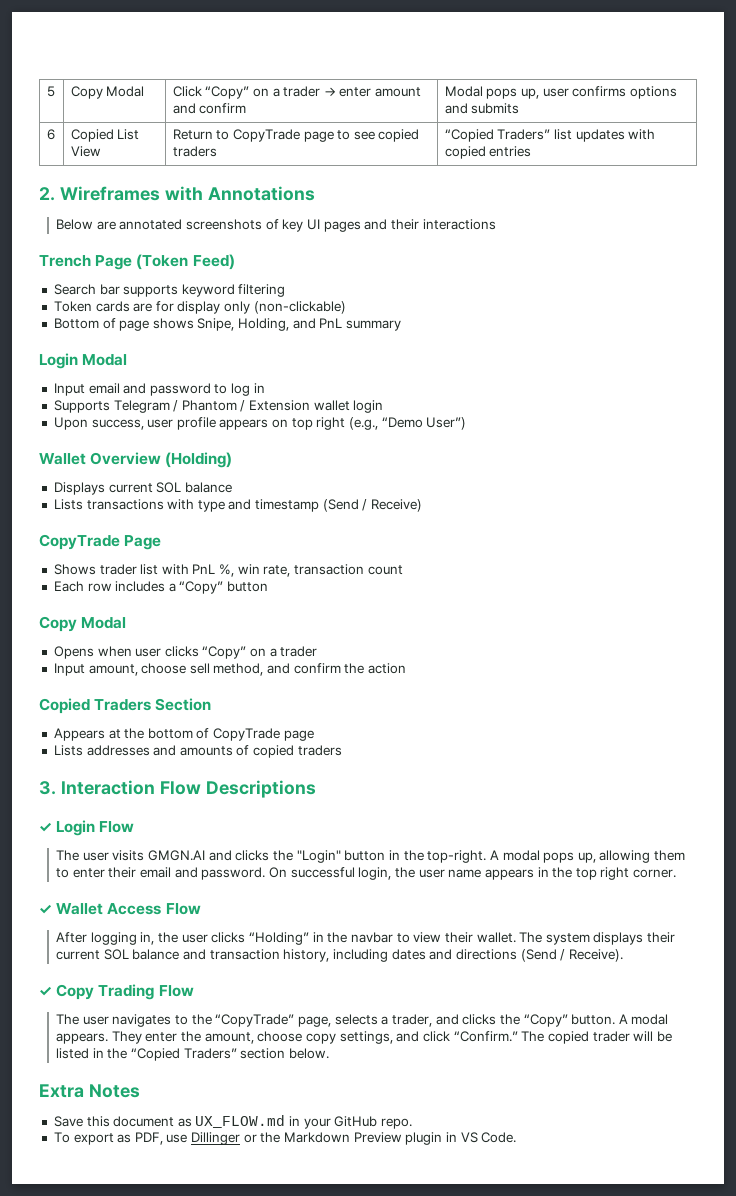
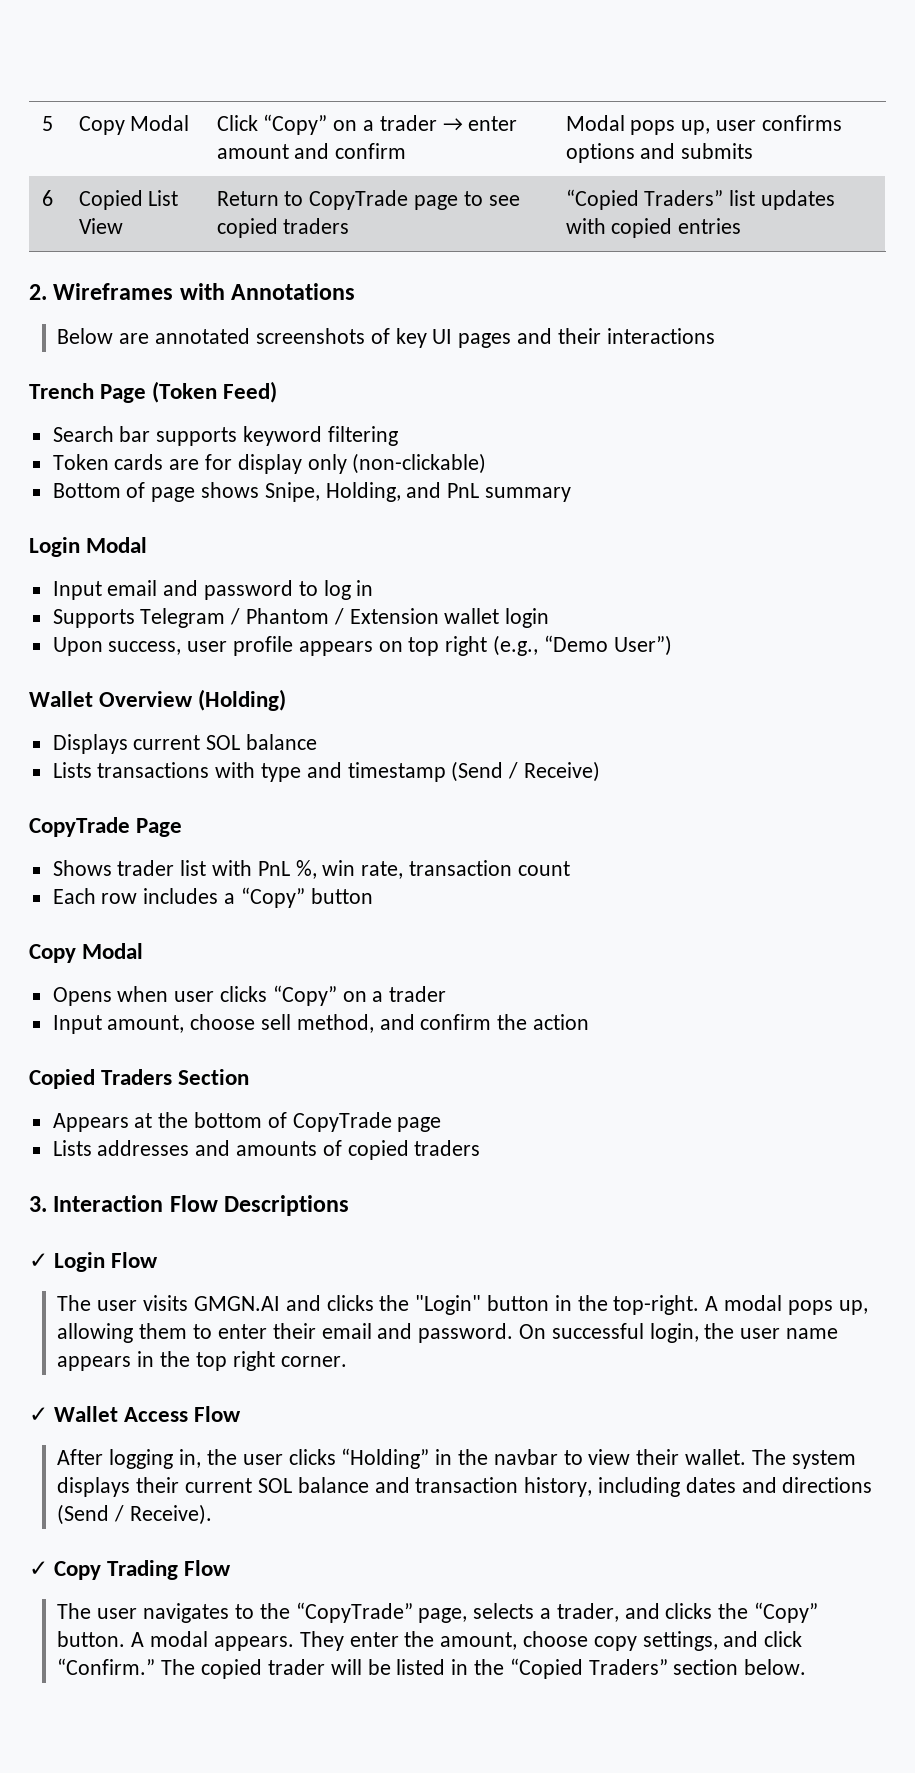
[39,1084,140,1098] [53,1115,413,1129] [53,1132,517,1145] // Extra Notes // Save this document as UX_FLOW.md in your GitHub repo. // To export as PDF, use Dillinger or the Markdown Preview plugin in VS Code. -> (807, 1667) none

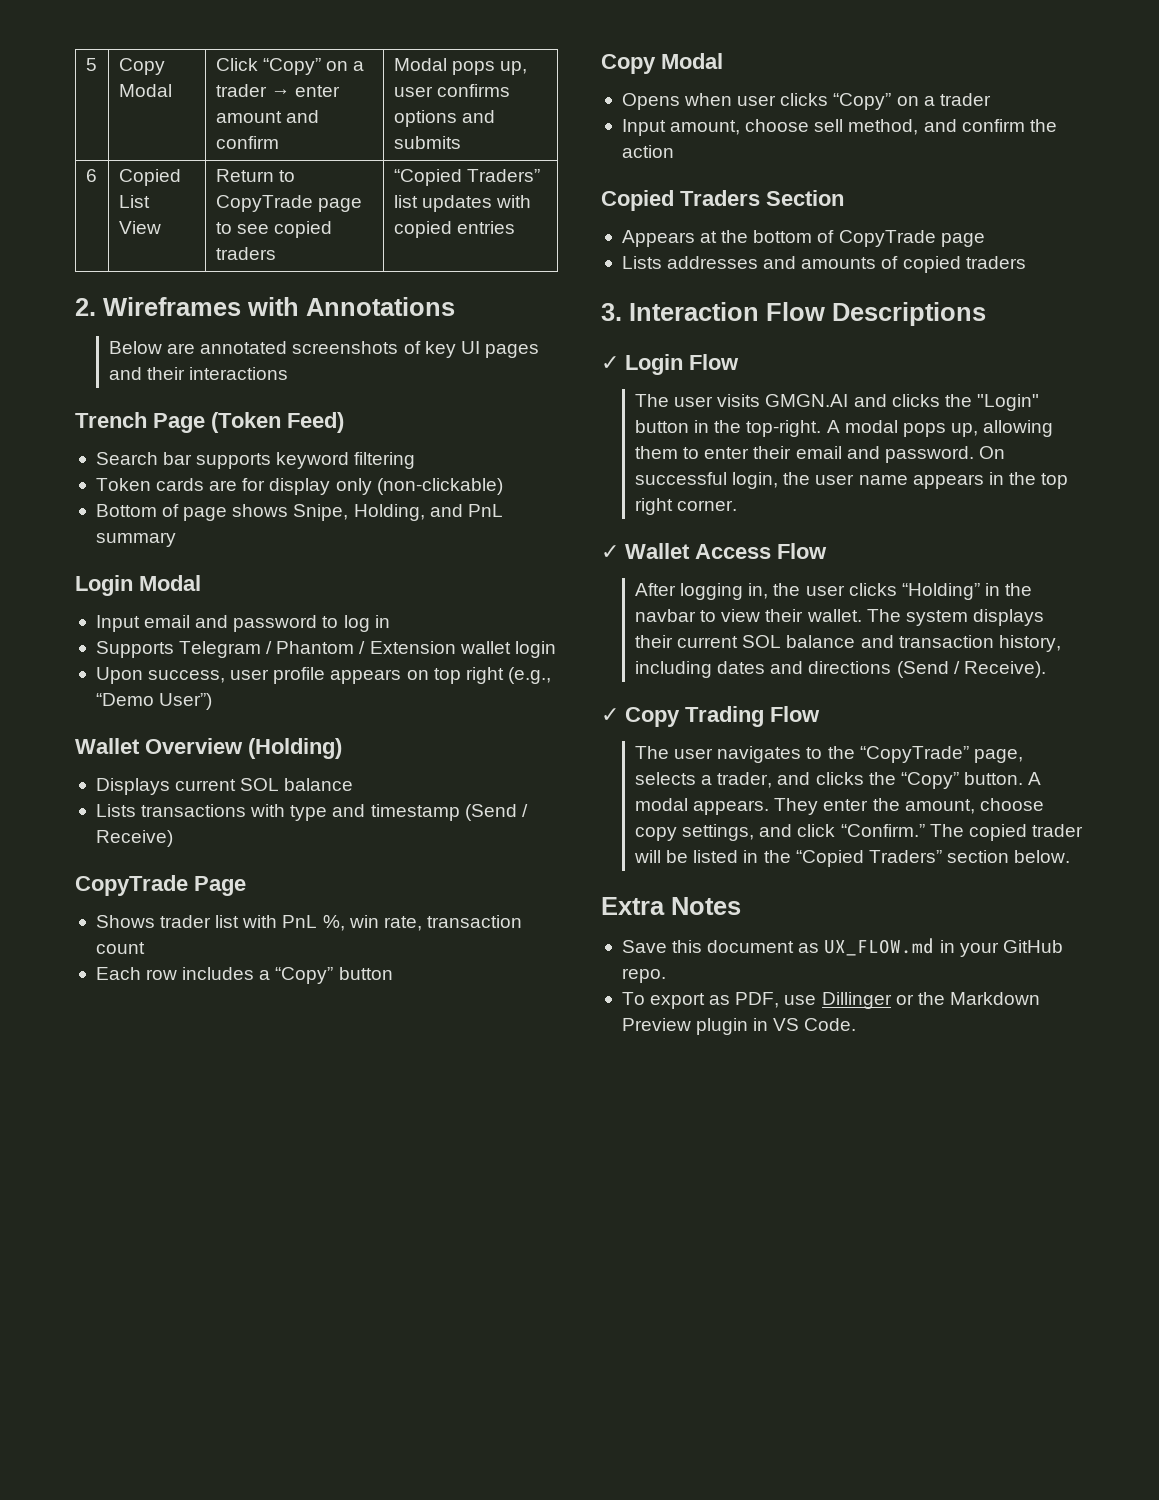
(807, 1667) none -> [601,897,741,915] [621,938,1063,957] [621,968,666,983] [621,992,1040,1009] [621,1018,857,1035] // Extra Notes // Save this document as UX_FLOW.md in your GitHub repo. // To export as PDF, use Dillinger or the Markdown Preview plugin in VS Code.

